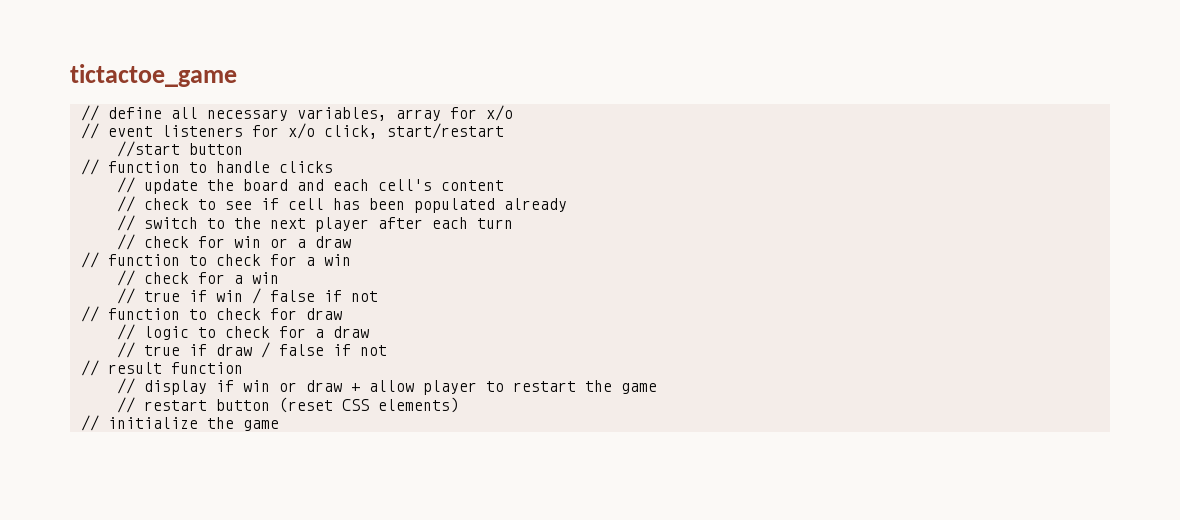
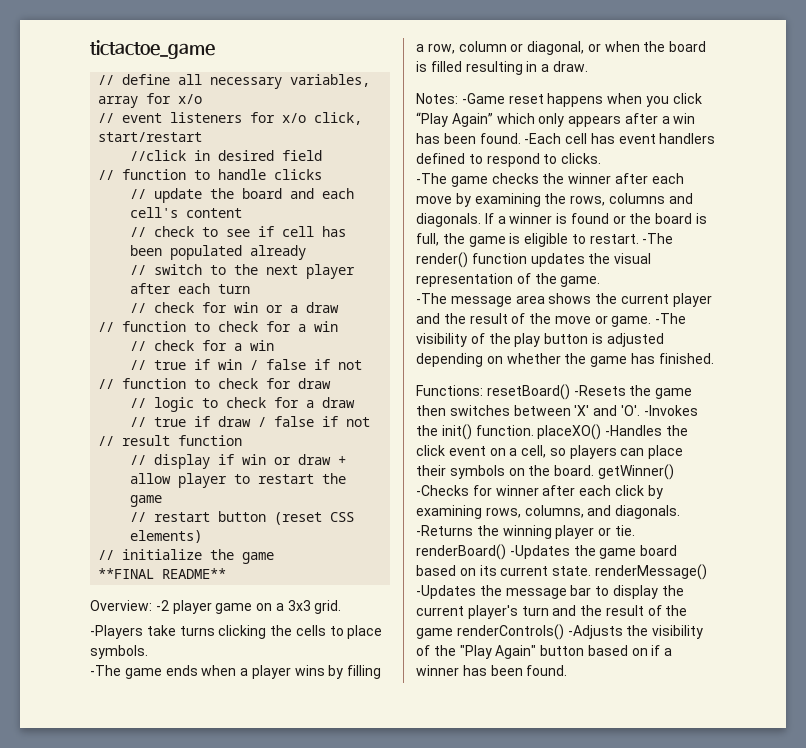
[117,141,244,157] //start button -> [130,150,323,161] //click in desired field
(280, 425) none -> [98,568,227,579] [90,600,342,614] [90,625,383,639] [90,645,148,659] [90,665,382,679] [416,41,707,55] [416,61,588,75] [416,93,702,107] [416,112,696,127] [416,133,716,144] [416,153,602,167] [416,173,684,187] [416,193,693,207] [416,213,708,227] [416,233,674,247] [416,252,652,268] [416,273,601,287] [416,293,712,307] [416,313,687,327] [416,333,664,347] [416,353,714,367] [416,384,693,400] [416,405,698,416] [416,424,688,440] [416,445,684,459] [416,464,674,480] [416,485,663,499] [416,505,681,519] [416,525,635,539] [416,544,678,560] [416,564,707,580] [416,585,684,599] [416,605,688,619] [416,624,704,640] [416,645,673,659] [416,665,568,676] // **FINAL README** // Overview: -2 player game on a 3x3 grid. // -Players take turns clicking the cells to place symbols. // -The game ends when a player wins by filling a row, column or diagonal, or when the board is filled resulting in a draw. // Notes: -Game reset happens when you click “Play Again” which only appears after a win has been found. -Each cell has event handlers defined to respond to clicks. // -The game checks the winner after each move by examining the rows, columns and diagonals. If a winner is found or the board is full, the game is eligible to restart. -The render() function updates the visual representation of the game. // -The message area shows the current player and the result of the move or game. -The visibility of the play button is adjusted depending on whether the game has finished. // Functions: resetBoard() -Resets the game then switches between 'X' and 'O'. -Invokes the init() function. placeXO() -Handles the click event on a cell, so players can place their symbols on the board. getWinner() -Checks for winner after each click by examining rows, columns, and diagonals. -Returns the winning player or tie. renderBoard() -Updates the game board based on its current state. renderMessage() -Updates the message bar to display the current player's turn and the result of the game renderControls() -Adjusts the visibility of the "Play Again" button based on if a winner has been found.

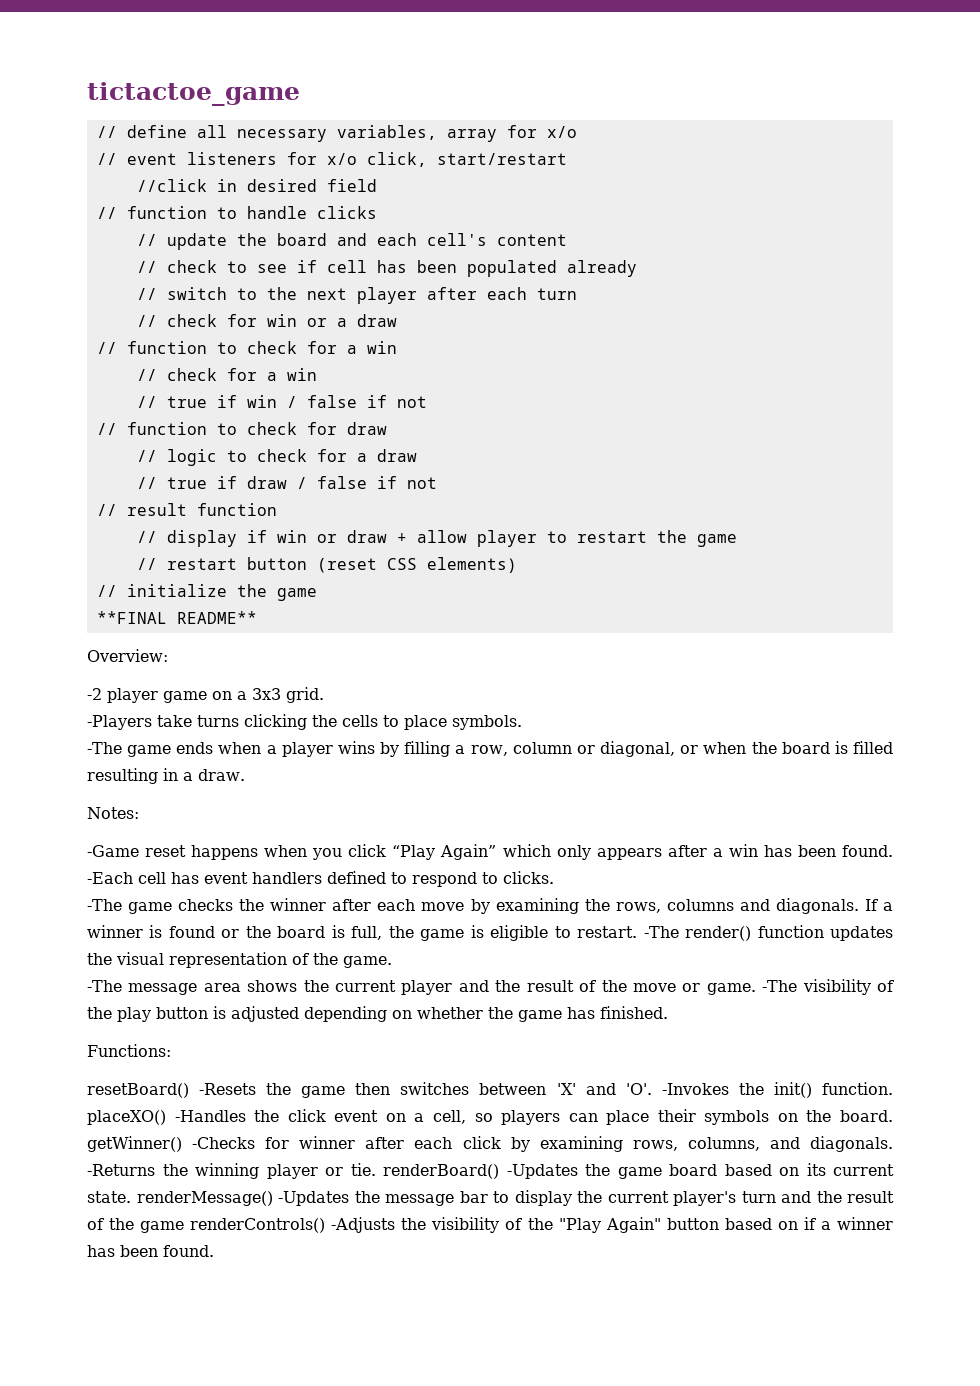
(152, 605) none -> (168, 655) //
(458, 98) none -> (139, 813) //
(483, 390) none -> (171, 1050) //

